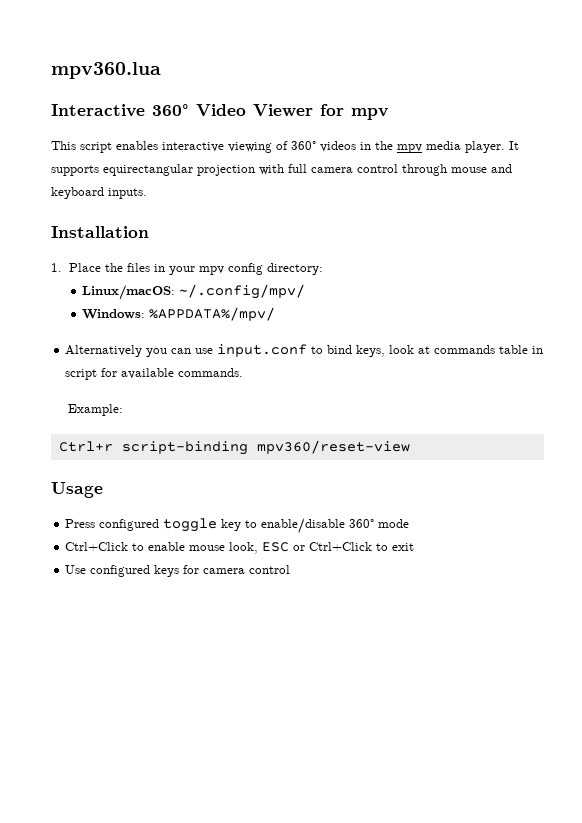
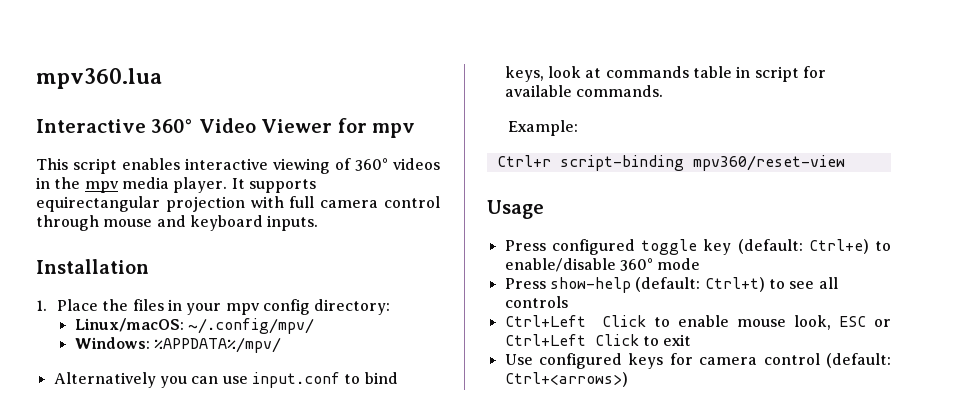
(242, 525) none -> [737,239,869,254] (default: Ctrl+e)
[65,542,129,551] Ctrl+Click -> [504,277,838,293] [504,296,568,308] [504,315,647,327] Press show-help (default: Ctrl+t) to see all controls // Ctrl+Left Click
[309,542,373,551] Ctrl+Click -> [504,334,639,346] Ctrl+Left Click
(291, 569) none -> [826,353,891,368] [504,372,628,387] (default: Ctrl+<arrows>)

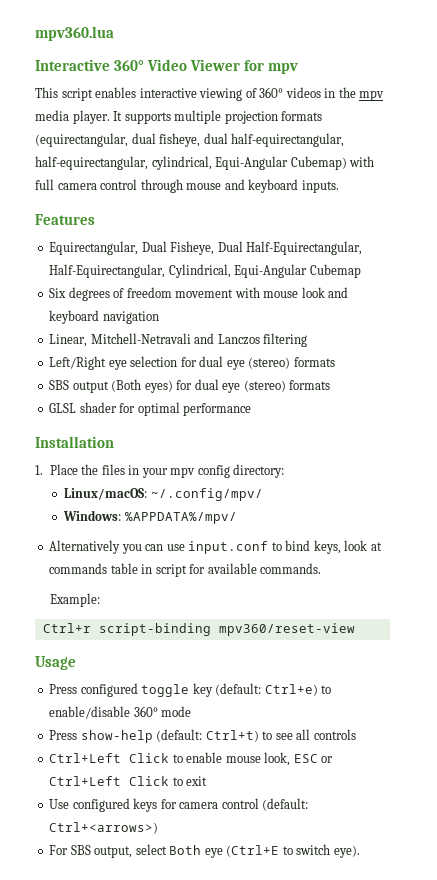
[36,196,245,212] equirectangular projection -> [174,110,323,124] [35,133,345,147] [35,156,347,170] multiple projection formats (equirectangular, dual fisheye, dual half-equirectangular, half-equirectangular, cylindrical, Equi-Angular Cubemap)
(319, 223) none -> [35,214,95,225] [49,241,363,255] [49,264,361,278] [49,287,349,301] [49,310,159,324] [49,333,308,347] [49,356,335,370] [49,379,331,393] [49,402,252,416] // Features // Equirectangular, Dual Fisheye, Dual Half-Equirectangular, Half-Equirectangular, Cylindrical, Equi-Angular Cubemap // Six degrees of freedom movement with mouse look and keyboard navigation // Linear, Mitchell-Netravali and Lanczos filtering // Left/Right eye selection for dual eye (stereo) formats // SBS output (Both eyes) for dual eye (stereo) formats // GLSL shader for optimal performance
(628, 379) none -> [49,844,360,858] // For SBS output, select Both eye (Ctrl+E to switch eye).

